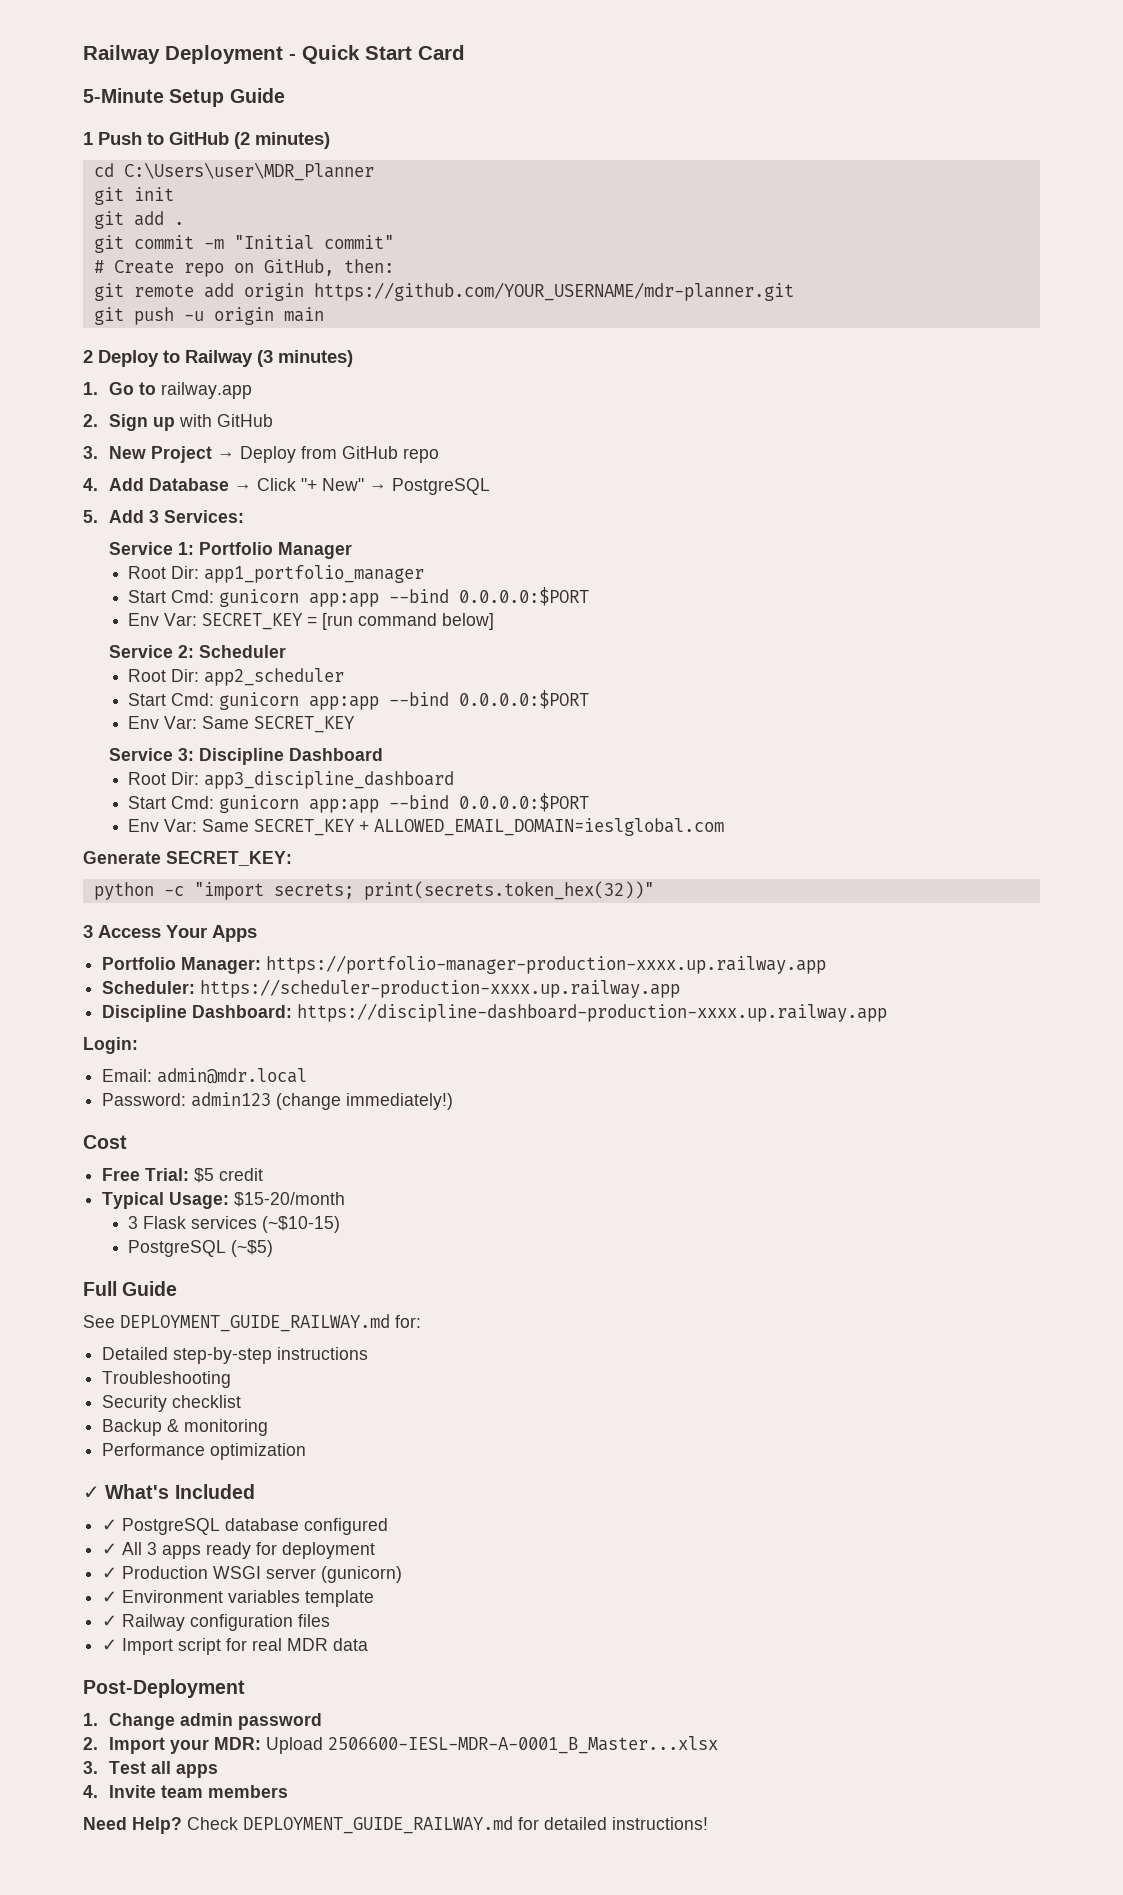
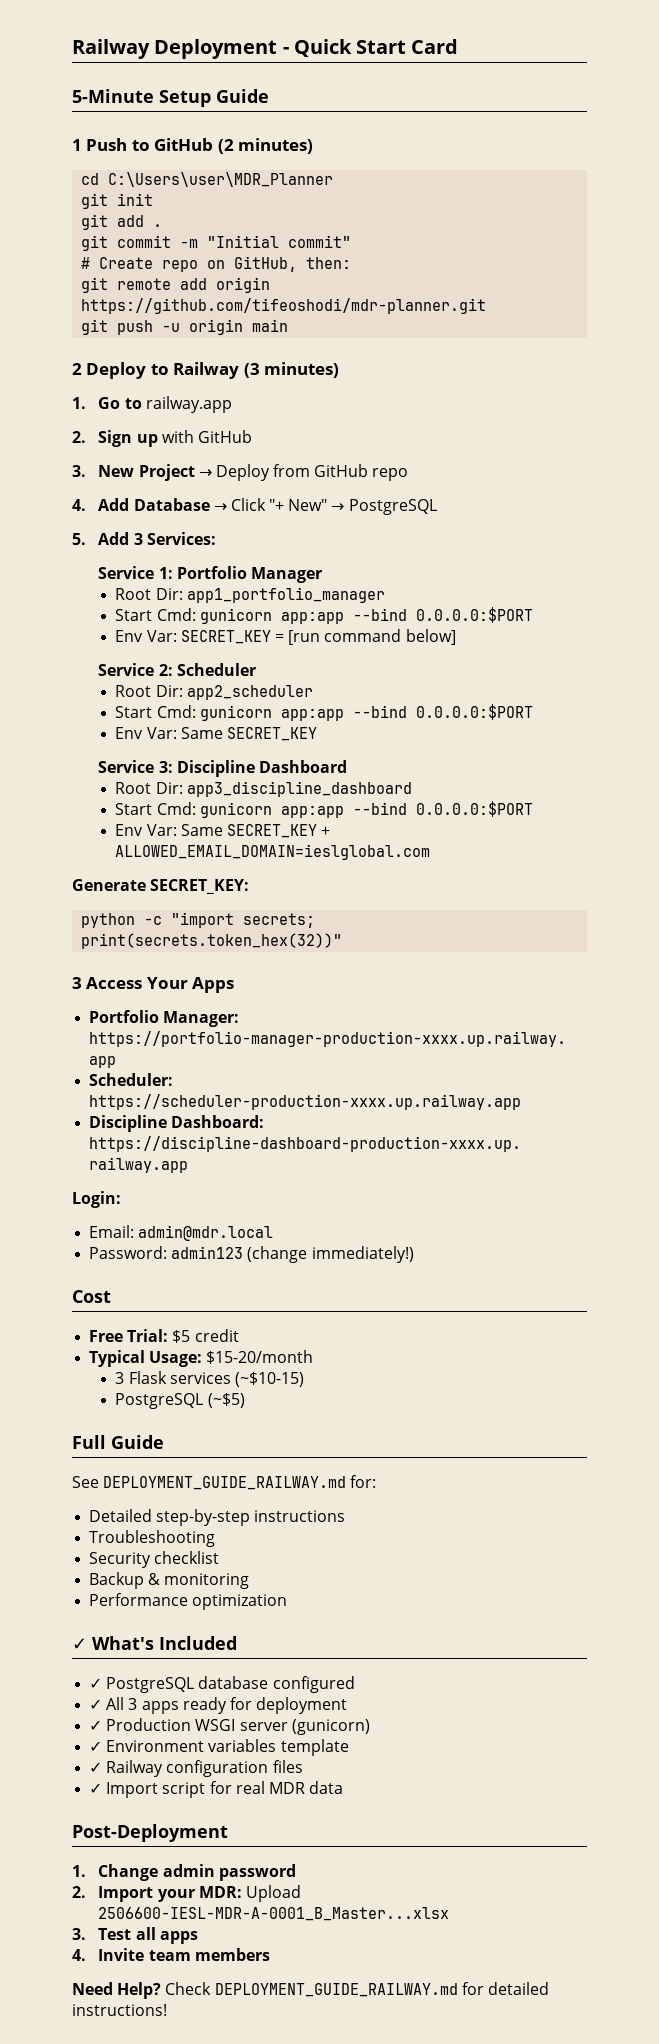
[313,282,794,301] https://github.com/YOUR_USERNAME/mdr-planner.git -> [81,298,487,314] https://github.com/tifeoshodi/mdr-planner.git

